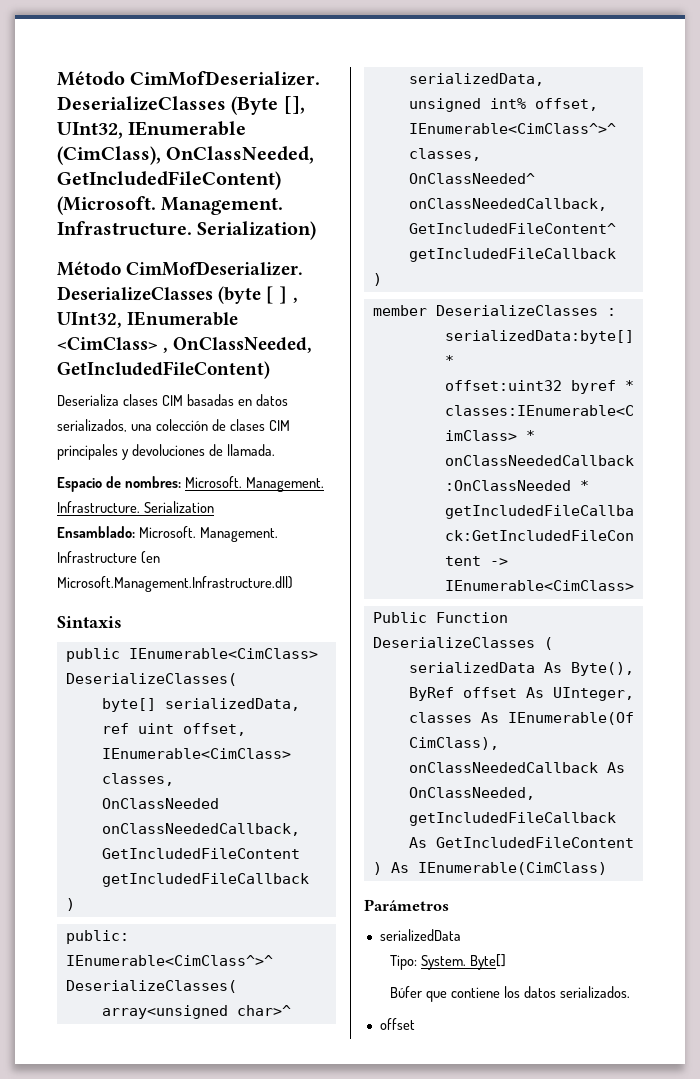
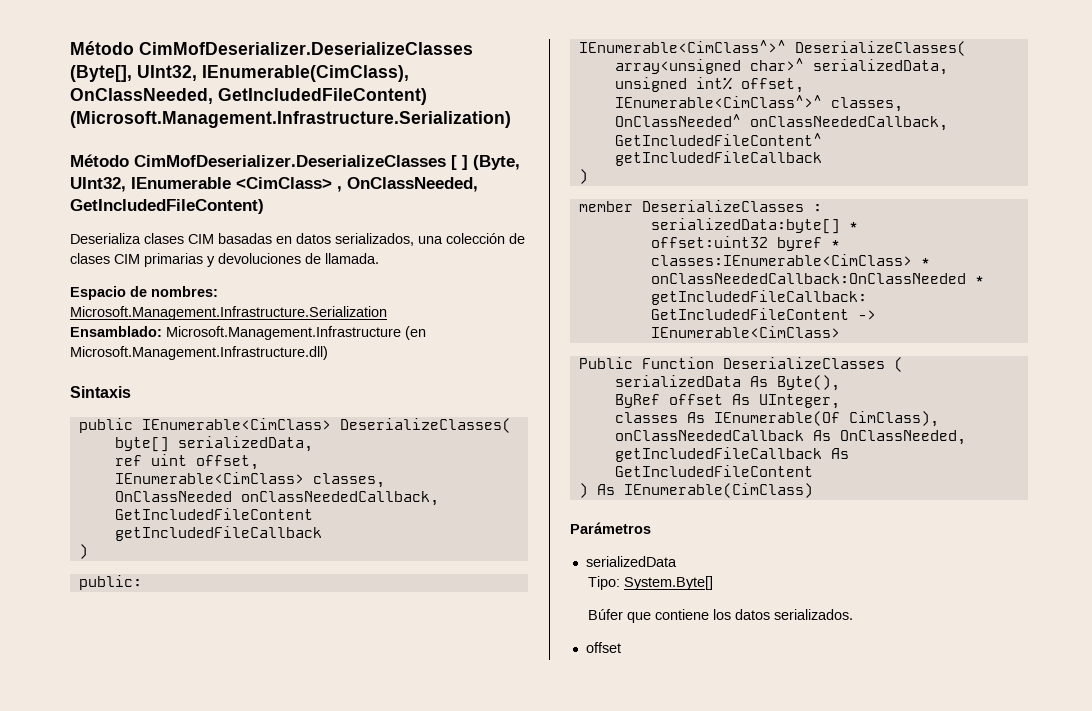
[57,71,321,86] [57,96,305,115] [57,121,247,139] [57,146,315,165] [57,171,281,190] [57,196,284,215] [57,221,317,240] [57,261,304,276] [57,286,262,304] Método CimMofDeserializer. DeserializeClasses (Byte [], UInt32, IEnumerable (CimClass), OnClassNeeded, GetIncludedFileContent) (Microsoft. Management. Infrastructure. Serialization) // Método CimMofDeserializer. DeserializeClasses (byte -> [70,41,473,55] [70,65,409,82] [70,88,427,105] [70,111,511,128] [70,154,446,167] Método CimMofDeserializer.DeserializeClasses (Byte[], UInt32, IEnumerable(CimClass), OnClassNeeded, GetIncludedFileContent) (Microsoft.Management.Infrastructure.Serialization) // Método CimMofDeserializer.DeserializeClasses
[292,297,298,303] , -> [473,155,520,170] (Byte,
[57,444,118,460] principales -> [144,253,203,267] primarias
[184,476,324,492] [57,501,214,513] [57,526,278,542] [57,551,137,563] Microsoft. Management. Infrastructure. Serialization // Ensamblado: Microsoft. Management. Infrastructure -> [70,306,387,320] [70,326,401,340] Microsoft.Management.Infrastructure.Serialization // Ensamblado: Microsoft.Management.Infrastructure
[421,954,507,970] System. Byte[] -> [623,576,713,590] System.Byte[]

